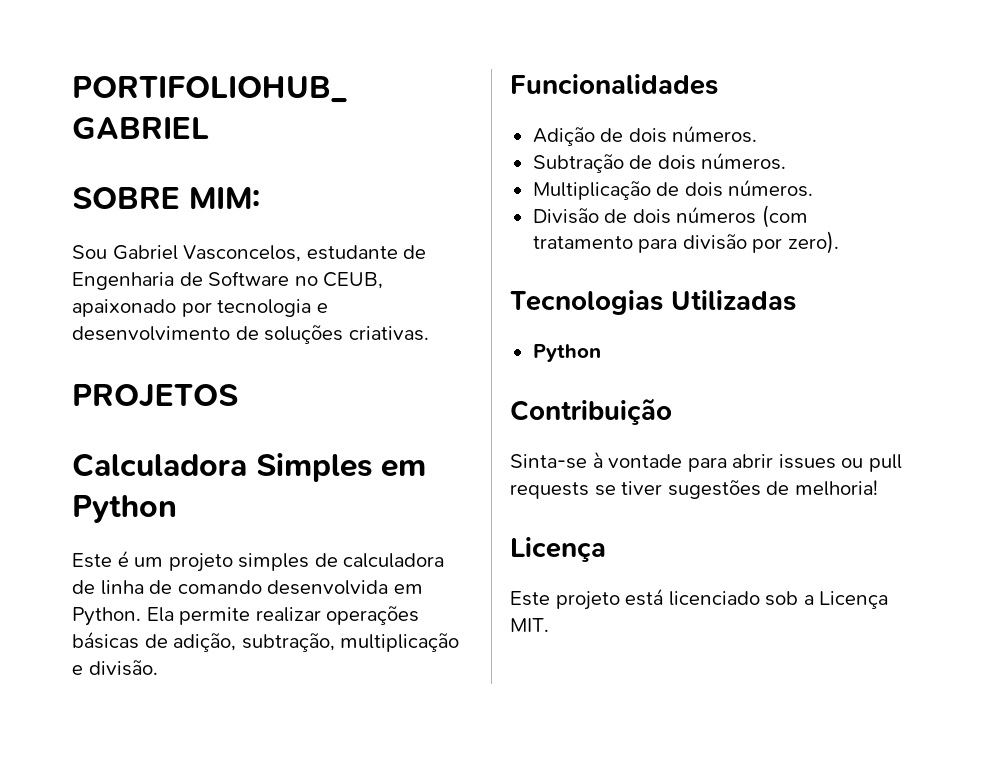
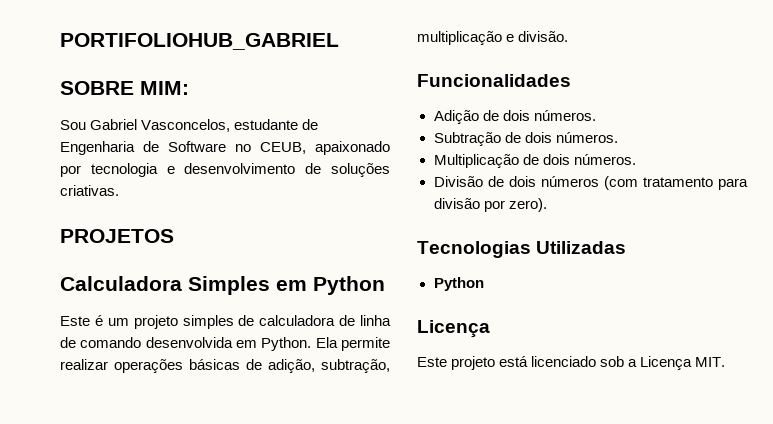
[510,399,672,425] [510,451,902,472] [510,480,878,499] // Contribuição // Sinta-se à vontade para abrir issues ou pull requests se tiver sugestões de melhoria! -> (484, 284) none

